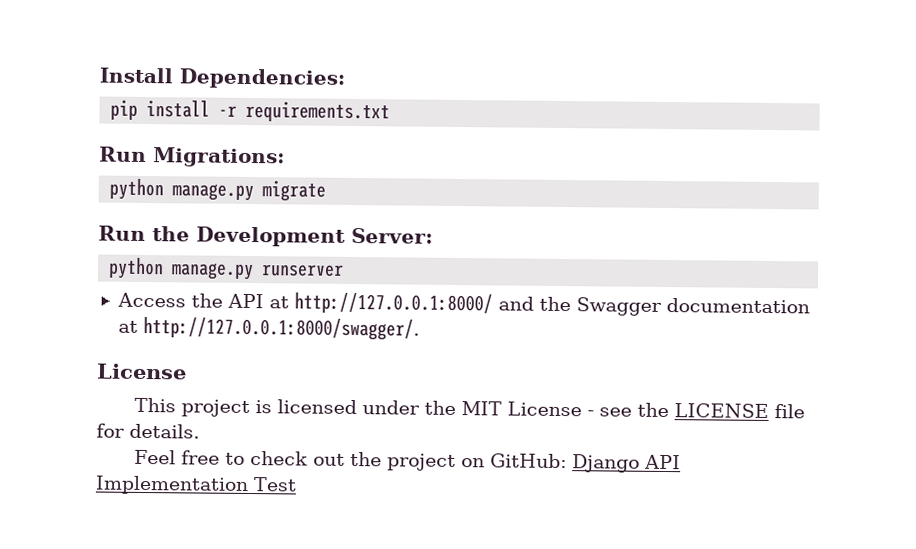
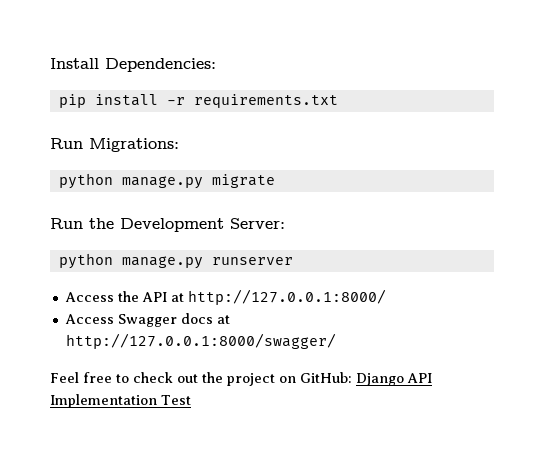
[497,296,810,316] [117,316,420,341] [96,363,187,380] [133,397,805,419] [96,423,200,439] and the Swagger documentation at http://127.0.0.1:8000/swagger/. // License // This project is licensed under the MIT License - see the LICENSE file for details. -> [64,313,230,327] [65,333,336,349] // Access Swagger docs at http://127.0.0.1:8000/swagger/

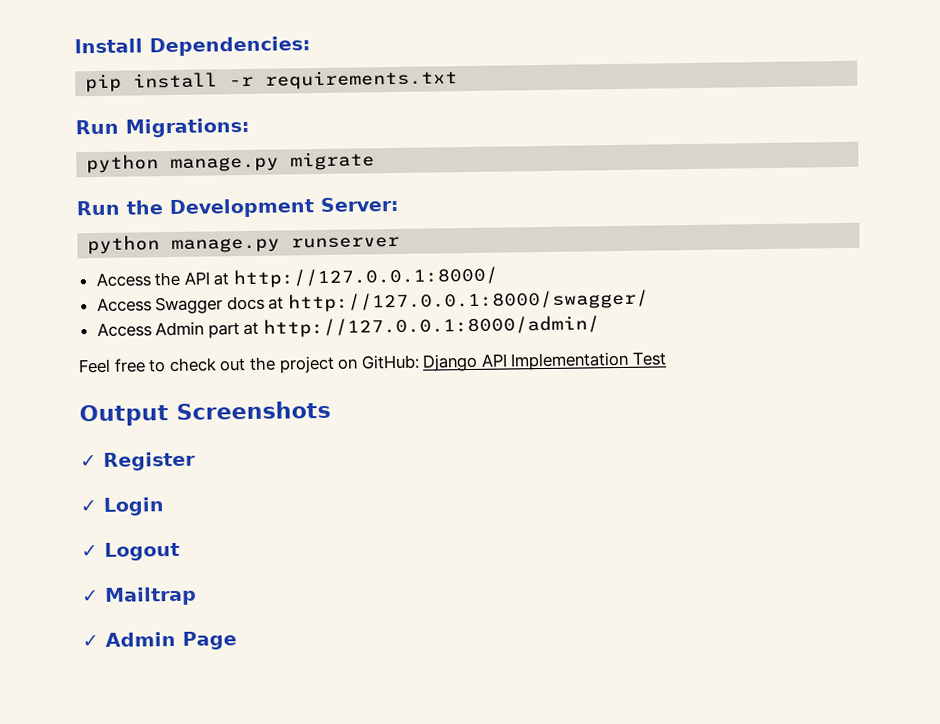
(336, 341) none -> [96,315,601,339] // Access Admin part at http://127.0.0.1:8000/admin/
(191, 400) none -> [79,400,331,427] [80,451,196,471] [80,497,165,516] [81,541,180,561] [82,586,197,606] [82,631,237,650] // Output Screenshots // ✓ Register // ✓ Login // ✓ Logout // ✓ Mailtrap // ✓ Admin Page

